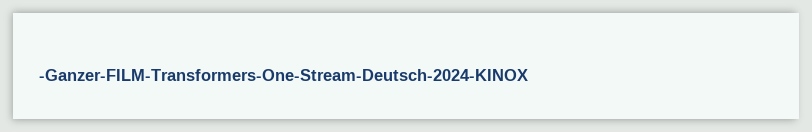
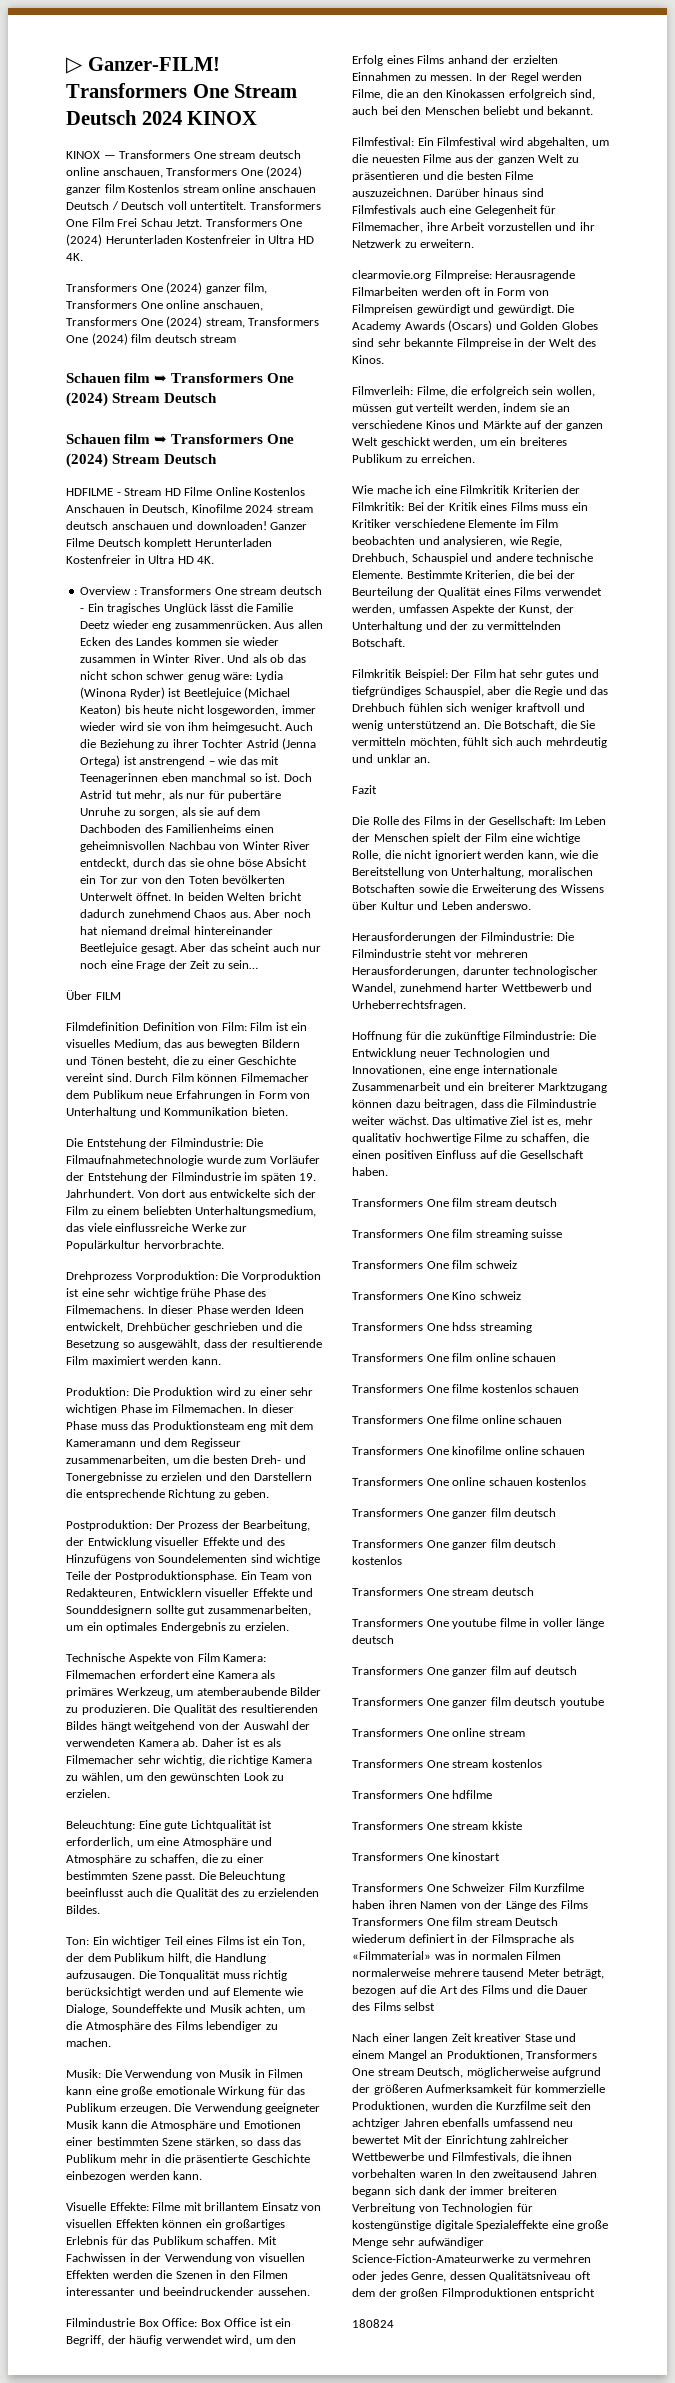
[39,69,528,81] -Ganzer-FILM-Transformers-One-Stream-Deutsch-2024-KINOX -> [66,57,220,74] [66,83,298,98] [66,110,258,125] [66,150,301,159] [66,166,303,178] [66,184,316,195] [66,201,321,210] [66,218,303,227] [66,234,314,246] [66,253,83,261] [66,282,268,294] [66,300,263,311] [66,316,320,328] [66,333,237,345] [66,373,295,383] [66,392,218,407] [66,434,295,444] [66,453,218,468] [66,487,306,496] [66,504,313,515] [66,521,308,530] [66,538,272,549] [66,555,215,564] [80,586,322,595] [80,603,294,614] [80,620,323,631] [80,637,279,646] [80,654,306,663] [80,671,283,682] [80,687,291,699] [80,704,316,716] [80,722,314,733] [80,738,317,750] [80,755,280,767] [80,773,312,784] [80,790,282,801] [80,807,261,818] [80,824,274,833] [80,841,311,852] [80,858,308,869] [80,875,286,884] [80,892,302,901] [80,909,311,918] [80,926,273,935] [80,943,322,954] [80,960,259,971] [66,990,121,1000] [66,1022,308,1031] [66,1039,300,1050] [66,1056,297,1067] [66,1073,309,1082] [66,1090,311,1101] [66,1107,288,1118] [66,1138,264,1149] [66,1155,320,1166] [66,1172,317,1183] [66,1189,317,1198] [66,1206,317,1217] [66,1223,248,1232] [66,1240,224,1251] [66,1271,321,1282] [66,1288,267,1299] [66,1305,304,1314] [66,1322,303,1333] [66,1339,322,1350] [66,1356,221,1365] [66,1387,314,1396] [66,1404,294,1415] [66,1421,314,1432] [66,1438,241,1449] [66,1455,306,1466] [66,1472,312,1483] [66,1489,270,1500] [66,1520,311,1531] [66,1537,285,1548] [66,1554,321,1565] [66,1571,312,1582] [66,1588,314,1599] [66,1605,311,1616] [66,1622,289,1633] [66,1653,267,1664] [66,1670,276,1679] [66,1687,322,1698] [66,1704,318,1715] [66,1721,311,1732] [66,1738,282,1747] [66,1755,312,1766] [66,1772,285,1783] [66,1789,110,1798] [66,1820,273,1831] [66,1837,273,1848] [66,1854,264,1865] [66,1871,286,1882] [66,1888,320,1899] [66,1905,100,1914] [66,1936,306,1947] [66,1953,266,1964] [66,1970,288,1981] [66,1987,303,1998] [66,2004,305,2015] [66,2021,278,2032] [66,2038,111,2047] [66,2069,304,2080] [66,2086,306,2097] [66,2103,321,2114] [66,2120,301,2131] [66,2137,302,2148] [66,2154,310,2165] [66,2171,203,2182] [66,2202,322,2211] [66,2219,286,2230] [66,2236,277,2245] [66,2253,305,2264] [66,2270,289,2279] [66,2287,310,2296] [66,2318,292,2327] [66,2335,297,2346] [352,55,558,66] [352,72,583,83] [352,89,596,100] [352,106,594,115] [352,137,609,148] [352,154,579,165] [352,171,534,182] [352,188,544,197] [352,205,557,216] [352,222,595,233] [352,239,475,248] [352,270,576,281] [352,287,549,296] [352,304,575,315] [352,320,598,332] [352,338,596,349] [352,355,384,364] [352,386,595,397] [352,403,571,414] [352,420,604,431] [352,437,567,448] [352,454,476,463] [352,485,581,494] [352,502,588,511] [352,519,559,528] [352,536,563,547] [352,553,594,564] [352,570,575,581] [352,587,602,598] [352,604,574,615] [352,621,562,632] [352,638,405,647] [352,669,599,680] [352,686,609,697] [352,703,585,714] [352,720,596,731] [352,737,607,748] [352,754,431,763] [352,785,377,794] [352,816,607,825] [352,833,581,844] [352,850,598,861] [352,867,593,878] [352,884,604,895] [352,901,532,910] [352,932,574,943] [352,949,528,958] [352,966,599,977] [352,983,593,994] [352,1000,466,1011] [352,1031,596,1042] [352,1048,550,1059] [352,1065,557,1076] [352,1082,608,1093] [352,1099,596,1110] [352,1116,593,1127] [352,1133,589,1144] [352,1150,584,1161] [352,1167,388,1176] [352,1198,558,1207] [352,1229,563,1240] [352,1260,517,1269] [352,1291,521,1300] [352,1322,532,1333] [352,1353,557,1362] [352,1384,580,1393] [352,1415,563,1424] [352,1446,586,1455] [352,1477,587,1486] [352,1508,557,1519] [352,1539,557,1550] [352,1556,402,1565] [352,1587,534,1596] [352,1618,605,1629] [352,1635,394,1644] [352,1666,577,1677] [352,1697,604,1708] [352,1728,525,1737] [352,1759,542,1768] [352,1790,493,1799] [352,1821,522,1830] [352,1852,501,1861] [352,1883,585,1892] [352,1900,588,1911] [352,1917,559,1926] [352,1934,574,1945] [352,1951,562,1960] [352,1968,605,1979] [352,1985,589,1996] [352,2002,436,2011] [352,2033,577,2044] [352,2050,598,2061] [352,2067,602,2078] [352,2084,606,2095] [352,2101,591,2112] [352,2118,574,2129] [352,2135,570,2146] [352,2152,573,2163] [352,2169,597,2178] [352,2186,557,2197] [352,2203,533,2214] [352,2220,609,2231] [352,2237,485,2248] [352,2254,592,2263] [352,2271,591,2282] [352,2288,596,2299] [352,2319,394,2328] ▷ Ganzer-FILM! Transformers One Stream Deutsch 2024 KINOX // KINOX — Transformers One stream deutsch online anschauen, Transformers One (2024) ganzer film Kostenlos stream online anschauen Deutsch / Deutsch voll untertitelt. Transformers One Film Frei Schau Jetzt. Transformers One (2024) Herunterladen Kostenfreier in Ultra HD 4K. // Transformers One (2024) ganzer film, Transformers One online anschauen, Transformers One (2024) stream, Transformers One (2024) film deutsch stream // Schauen film ➥ Transformers One (2024) Stream Deutsch // Schauen film ➥ Transformers One (2024) Stream Deutsch // HDFILME - Stream HD Filme Online Kostenlos Anschauen in Deutsch, Kinofilme 2024 stream deutsch anschauen und downloaden! Ganzer Filme Deutsch komplett Herunterladen Kostenfreier in Ultra HD 4K. // Overview : Transformers One stream deutsch - Ein tragisches Unglück lässt die Familie Deetz wieder eng zusammenrücken. Aus allen Ecken des Landes kommen sie wieder zusammen in Winter River. Und als ob das nicht schon schwer genug wäre: Lydia (Winona Ryder) ist Beetlejuice (Michael Keaton) bis heute nicht losgeworden, immer wieder wird sie von ihm heimgesucht. Auch die Beziehung zu ihrer Tochter Astrid (Jenna Ortega) ist anstrengend – wie das mit Teenagerinnen eben manchmal so ist. Doch Astrid tut mehr, als nur für pubertäre Unruhe zu sorgen, als sie auf dem Dachboden des Familienheims einen geheimnisvollen Nachbau von Winter River entdeckt, durch das sie ohne böse Absicht ein Tor zur von den Toten bevölkerten Unterwelt öffnet. In beiden Welten bricht dadurch zunehmend Chaos aus. Aber noch hat niemand dreimal hintereinander Beetlejuice gesagt. Aber das scheint auch nur noch eine Frage der Zeit zu sein… // Über FILM // Filmdefinition Definition von Film: Film ist ein visuelles Medium, das aus bewegten Bildern und Tönen besteht, die zu einer Geschichte vereint sind. Durch Film können Filmemacher dem Publikum neue Erfahrungen in Form von Unterhaltung und Kommunikation bieten. // Die Entstehung der Filmindustrie: Die Filmaufnahmetechnologie wurde zum Vorläufer der Entstehung der Filmindustrie im späten 19. Jahrhundert. Von dort aus entwickelte sich der Film zu einem beliebten Unterhaltungsmedium, das viele einflussreiche Werke zur Populärkultur hervorbrachte. // Drehprozess Vorproduktion: Die Vorproduktion ist eine sehr wichtige frühe Phase des Filmemachens. In dieser Phase werden Ideen entwickelt, Drehbücher geschrieben und die Besetzung so ausgewählt, dass der resultierende Film maximiert werden kann. // Produktion: Die Produktion wird zu einer sehr wichtigen Phase im Filmemachen. In dieser Phase muss das Produktionsteam eng mit dem Kameramann und dem Regisseur zusammenarbeiten, um die besten Dreh- und Tonergebnisse zu erzielen und den Darstellern die entsprechende Richtung zu geben. // Postproduktion: Der Prozess der Bearbeitung, der Entwicklung visueller Effekte und des Hinzufügens von Soundelementen sind wichtige Teile der Postproduktionsphase. Ein Team von Redakteuren, Entwicklern visueller Effekte und Sounddesignern sollte gut zusammenarbeiten, um ein optimales Endergebnis zu erzielen. // Technische Aspekte von Film Kamera: Filmemachen erfordert eine Kamera als primäres Werkzeug, um atemberaubende Bilder zu produzieren. Die Qualität des resultierenden Bildes hängt weitgehend von der Auswahl der verwendeten Kamera ab. Daher ist es als Filmemacher sehr wichtig, die richtige Kamera zu wählen, um den gewünschten Look zu erzielen. // Beleuchtung: Eine gute Lichtqualität ist erforderlich, um eine Atmosphäre und Atmosphäre zu schaffen, die zu einer bestimmten Szene passt. Die Beleuchtung beeinflusst auch die Qualität des zu erzielenden Bildes. // Ton: Ein wichtiger Teil eines Films ist ein Ton, der dem Publikum hilft, die Handlung aufzusaugen. Die Tonqualität muss richtig berücksichtigt werden und auf Elemente wie Dialoge, Soundeffekte und Musik achten, um die Atmosphäre des Films lebendiger zu machen. // Musik: Die Verwendung von Musik in Filmen kann eine große emotionale Wirkung für das Publikum erzeugen. Die Verwendung geeigneter Musik kann die Atmosphäre und Emotionen einer bestimmten Szene stärken, so dass das Publikum mehr in die präsentierte Geschichte einbezogen werden kann. // Visuelle Effekte: Filme mit brillantem Einsatz von visuellen Effekten können ein großartiges Erlebnis für das Publikum schaffen. Mit Fachwissen in der Verwendung von visuellen Effekten werden die Szenen in den Filmen interessanter und beeindruckender aussehen. // Filmindustrie Box Office: Box Office ist ein Begriff, der häufig verwendet wird, um den Erfolg eines Films anhand der erzielten Einnahmen zu messen. In der Regel werden Filme, die an den Kinokassen erfolgreich sind, auch bei den Menschen beliebt und bekannt. // Filmfestival: Ein Filmfestival wird abgehalten, um die neuesten Filme aus der ganzen Welt zu präsentieren und die besten Filme auszuzeichnen. Darüber hinaus sind Filmfestivals auch eine Gelegenheit für Filmemacher, ihre Arbeit vorzustellen und ihr Netzwerk zu erweitern. // clearmovie.org Filmpreise: Herausragende Filmarbeiten werden oft in Form von Filmpreisen gewürdigt und gewürdigt. Die Academy Awards (Oscars) und Golden Globes sind sehr bekannte Filmpreise in der Welt des Kinos. // Filmverleih: Filme, die erfolgreich sein wollen, müssen gut verteilt werden, indem sie an verschiedene Kinos und Märkte auf der ganzen Welt geschickt werden, um ein breiteres Publikum zu erreichen. // Wie mache ich eine Filmkritik Kriterien der Filmkritik: Bei der Kritik eines Films muss ein Kritiker verschiedene Elemente im Film beobachten und analysieren, wie Regie, Drehbuch, Schauspiel und andere technische Elemente. Bestimmte Kriterien, die bei der Beurteilung der Qualität eines Films verwendet werden, umfassen Aspekte der Kunst, der Unterhaltung und der zu vermittelnden Botschaft. // Filmkritik Beispiel: Der Film hat sehr gutes und tiefgründiges Schauspiel, aber die Regie und das Drehbuch fühlen sich weniger kraftvoll und wenig unterstützend an. Die Botschaft, die Sie vermitteln möchten, fühlt sich auch mehrdeutig und unklar an. // Fazit // Die Rolle des Films in der Gesellschaft: Im Leben der Menschen spielt der Film eine wichtige Rolle, die nicht ignoriert werden kann, wie die Bereitstellung von Unterhaltung, moralischen Botschaften sowie die Erweiterung des Wissens über Kultur und Leben anderswo. // Herausforderungen der Filmindustrie: Die Filmindustrie steht vor mehreren Herausforderungen, darunter technologischer Wandel, zunehmend harter Wettbewerb und Urheberrechtsfragen. // Hoffnung für die zukünftige Filmindustrie: Die Entwicklung neuer Technologien und Innovationen, eine enge internationale Zusammenarbeit und ein breiterer Marktzugang können dazu beitragen, dass die Filmindustrie weiter wächst. Das ultimative Ziel ist es, mehr qualitativ hochwertige Filme zu schaffen, die einen positiven Einfluss auf die Gesellschaft haben. // Transformers One film stream deutsch // Transformers One film streaming suisse // Transformers One film schweiz // Transformers One Kino schweiz // Transformers One hdss streaming // Transformers One film online schauen // Transformers One filme kostenlos schauen // Transformers One filme online schauen // Transformers One kinofilme online schauen // Transformers One online schauen kostenlos // Transformers One ganzer film deutsch // Transformers One ganzer film deutsch kostenlos // Transformers One stream deutsch // Transformers One youtube filme in voller länge deutsch // Transformers One ganzer film auf deutsch // Transformers One ganzer film deutsch youtube // Transformers One online stream // Transformers One stream kostenlos // Transformers One hdfilme // Transformers One stream kkiste // Transformers One kinostart // Transformers One Schweizer Film Kurzfilme haben ihren Namen von der Länge des Films Transformers One film stream Deutsch wiederum definiert in der Filmsprache als «Filmmaterial» was in normalen Filmen normalerweise mehrere tausend Meter beträgt, bezogen auf die Art des Films und die Dauer des Films selbst // Nach einer langen Zeit kreativer Stase und einem Mangel an Produktionen, Transformers One stream Deutsch, möglicherweise aufgrund der größeren Aufmerksamkeit für kommerzielle Produktionen, wurden die Kurzfilme seit den achtziger Jahren ebenfalls umfassend neu bewertet Mit der Einrichtung zahlreicher Wettbewerbe und Filmfestivals, die ihnen vorbehalten waren In den zweitausend Jahren begann sich dank der immer breiteren Verbreitung von Technologien für kostengünstige digitale Spezialeffekte eine große Menge sehr aufwändiger Science-Fiction-Amateurwerke zu vermehren oder jedes Genre, dessen Qualitätsniveau oft dem der großen Filmproduktionen entspricht // 180824

